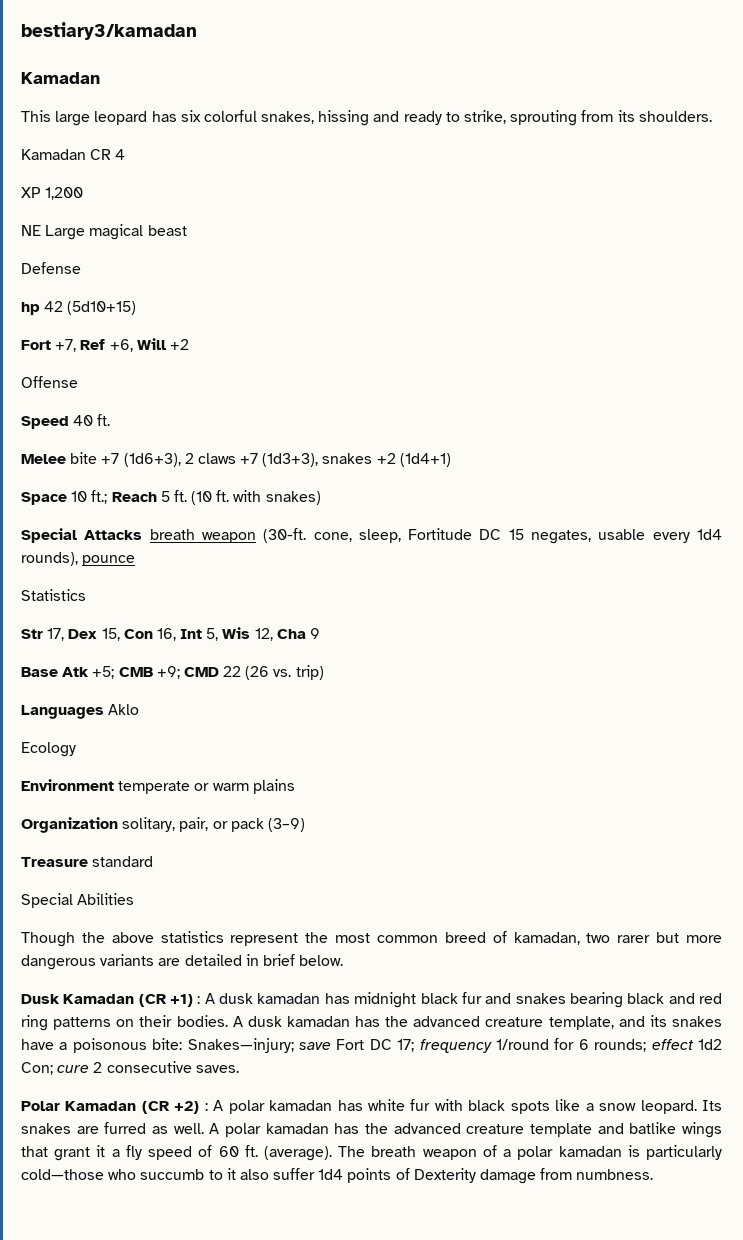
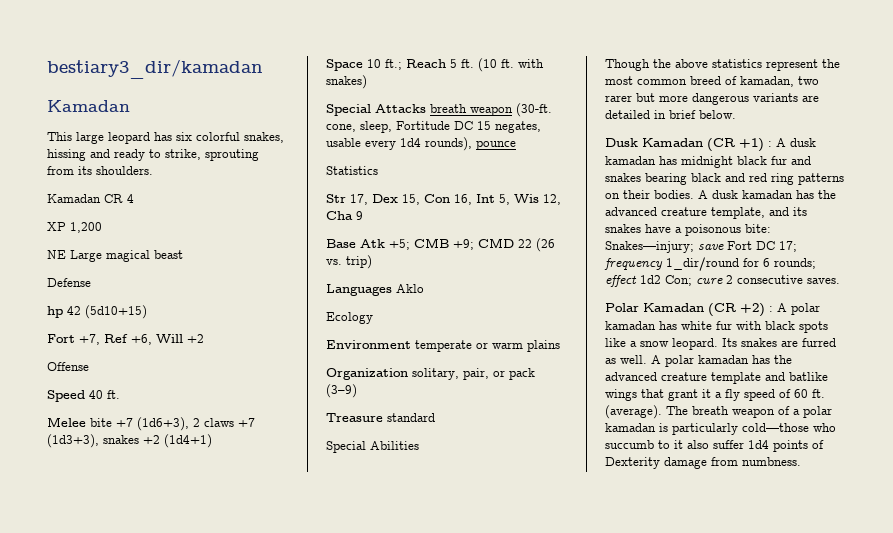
[21,22,197,40] bestiary3/kamadan -> [47,59,263,79] bestiary3_dir/kamadan
[495,1039,549,1050] 1/round -> [666,257,739,271] 1_dir/round

